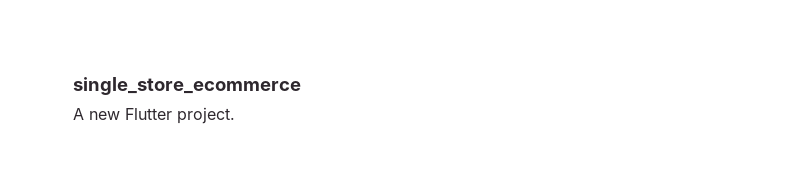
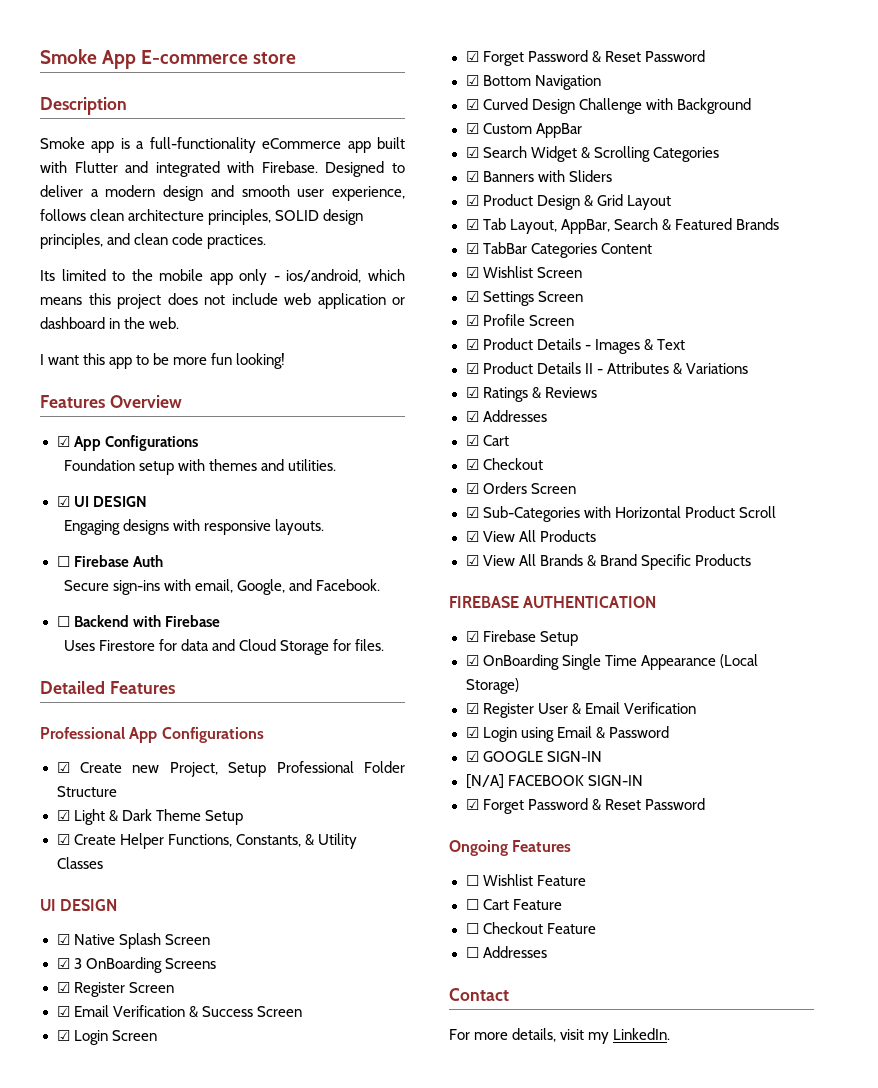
[73,77,301,95] [73,107,235,124] single_store_ecommerce // A new Flutter project. -> [40,49,297,69] [40,97,127,115] [40,137,405,153] [40,161,405,177] [40,185,406,201] [40,209,364,225] [40,233,267,249] [40,269,405,285] [40,293,405,309] [40,317,180,329] [40,353,286,369] [40,395,182,408] [56,435,198,451] [63,459,337,475] [56,496,147,507] [63,519,324,535] [56,555,163,567] [63,579,381,595] [56,615,220,627] [63,639,385,655] [40,681,175,694] [40,727,264,743] [56,761,405,777] [56,786,117,797] [56,809,243,825] [56,833,357,849] [56,857,103,869] [40,899,118,911] [56,933,210,949] [56,957,216,973] [56,982,174,997] [56,1005,302,1018] [56,1030,157,1045] [465,50,705,66] [465,75,601,90] [465,98,751,114] [465,123,582,138] [465,146,719,162] [465,170,612,182] [465,194,671,210] [465,218,779,234] [465,242,652,258] [465,266,582,278] [465,291,583,306] [465,314,574,326] [465,338,685,354] [465,362,748,375] [465,387,597,402] [465,410,547,422] [465,435,509,446] [465,458,543,470] [465,482,576,494] [465,506,776,522] [465,530,596,542] [465,554,751,570] [449,596,657,608] [465,630,578,646] [465,654,758,670] [465,678,519,694] [465,702,696,718] [465,726,669,742] [465,751,602,762] [465,774,643,789] [465,798,705,814] [449,840,572,856] [465,874,586,886] [465,899,562,910] [465,922,596,934] [465,946,547,958] [449,988,509,1001] [449,1028,671,1044] Smoke App E-commerce store // Description // Smoke app is a full-functionality eCommerce app built with Flutter and integrated with Firebase. Designed to deliver a modern design and smooth user experience, follows clean architecture principles, SOLID design principles, and clean code practices. // Its limited to the mobile app only - ios/android, which means this project does not include web application or dashboard in the web. // I want this app to be more fun looking! // Features Overview // ☑ App Configurations // Foundation setup with themes and utilities. // ☑ UI DESIGN // Engaging designs with responsive layouts. // ☐ Firebase Auth // Secure sign-ins with email, Google, and Facebook. // ☐ Backend with Firebase // Uses Firestore for data and Cloud Storage for files. // Detailed Features // Professional App Configurations // ☑ Create new Project, Setup Professional Folder Structure // ☑ Light & Dark Theme Setup // ☑ Create Helper Functions, Constants, & Utility Classes // UI DESIGN // ☑ Native Splash Screen // ☑ 3 OnBoarding Screens // ☑ Register Screen // ☑ Email Verification & Success Screen // ☑ Login Screen // ☑ Forget Password & Reset Password // ☑ Bottom Navigation // ☑ Curved Design Challenge with Background // ☑ Custom AppBar // ☑ Search Widget & Scrolling Categories // ☑ Banners with Sliders // ☑ Product Design & Grid Layout // ☑ Tab Layout, AppBar, Search & Featured Brands // ☑ TabBar Categories Content // ☑ Wishlist Screen // ☑ Settings Screen // ☑ Profile Screen // ☑ Product Details - Images & Text // ☑ Product Details II - Attributes & Variations // ☑ Ratings & Reviews // ☑ Addresses // ☑ Cart // ☑ Checkout // ☑ Orders Screen // ☑ Sub-Categories with Horizontal Product Scroll // ☑ View All Products // ☑ View All Brands & Brand Specific Products // FIREBASE AUTHENTICATION // ☑ Firebase Setup // ☑ OnBoarding Single Time Appearance (Local Storage) // ☑ Register User & Email Verification // ☑ Login using Email & Password // ☑ GOOGLE SIGN-IN // [N/A] FACEBOOK SIGN-IN // ☑ Forget Password & Reset Password // Ongoing Features // ☐ Wishlist Feature // ☐ Cart Feature // ☐ Checkout Feature // ☐ Addresses // Contact // For more details, visit my LinkedIn.

